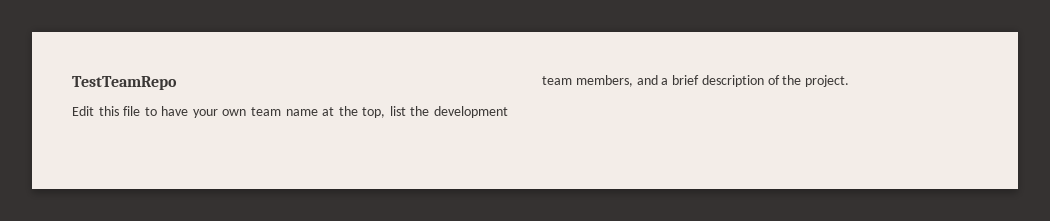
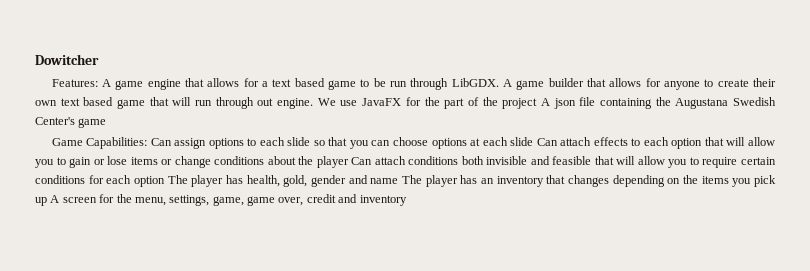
[72,76,177,90] [72,106,508,118] [542,75,850,87] TestTeamRepo // Edit this file to have your own team name at the top, list the development team members, and a brief description of the project. -> [35,54,99,65] [51,78,777,90] [35,97,776,109] [35,117,107,128] [51,137,775,149] [35,156,776,168] [35,175,776,187] [35,194,407,206] Dowitcher // Features: A game engine that allows for a text based game to be run through LibGDX. A game builder that allows for anyone to create their own text based game that will run through out engine. We use JavaFX for the part of the project A json file containing the Augustana Swedish Center's game // Game Capabilities: Can assign options to each slide so that you can choose options at each slide Can attach effects to each option that will allow you to gain or lose items or change conditions about the player Can attach conditions both invisible and feasible that will allow you to require certain conditions for each option The player has health, gold, gender and name The player has an inventory that changes depending on the items you pick up A screen for the menu, settings, game, game over, credit and inventory

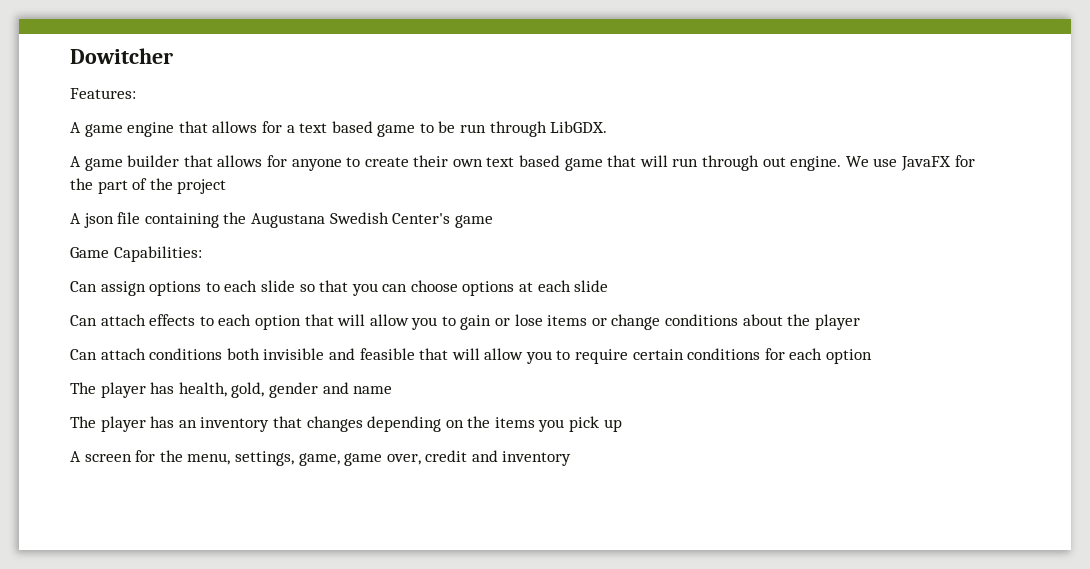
(98, 83) none -> (136, 93) //
(499, 82) none -> (608, 127) //
(538, 103) none -> (227, 186) //
(148, 143) none -> (202, 254) //
(534, 141) none -> (609, 286) //
(349, 162) none -> (860, 322) //
(165, 181) none -> (873, 356) //
(399, 181) none -> (393, 390) //
(47, 201) none -> (622, 425) //

